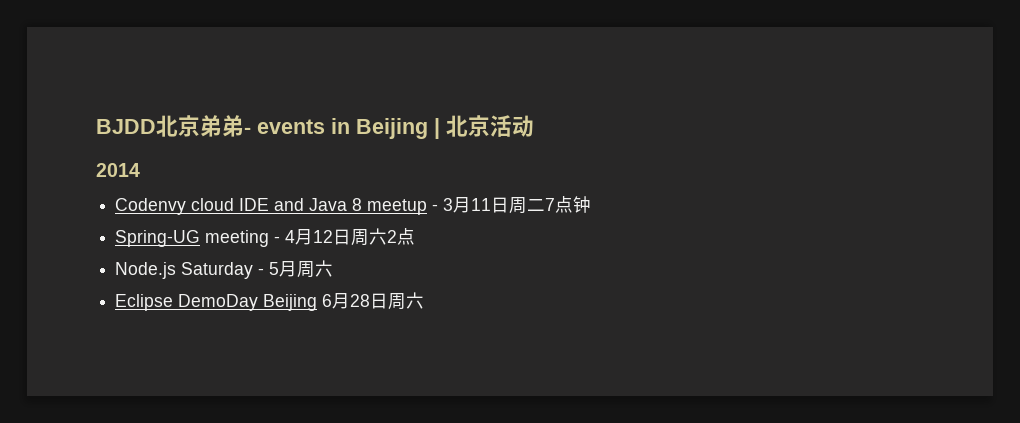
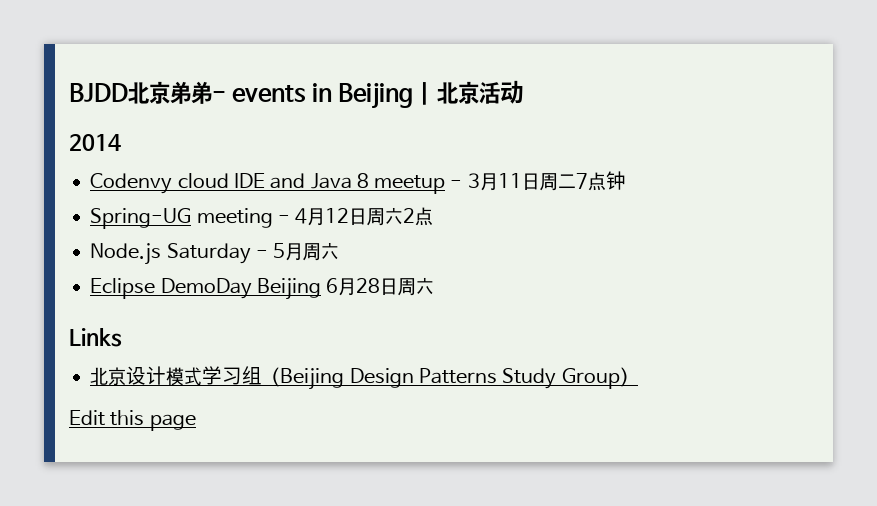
(425, 300) none -> [69,328,122,347] [90,366,638,390] [69,410,196,431] // Links // 北京设计模式学习组（Beijing Design Patterns Study Group） // Edit this page

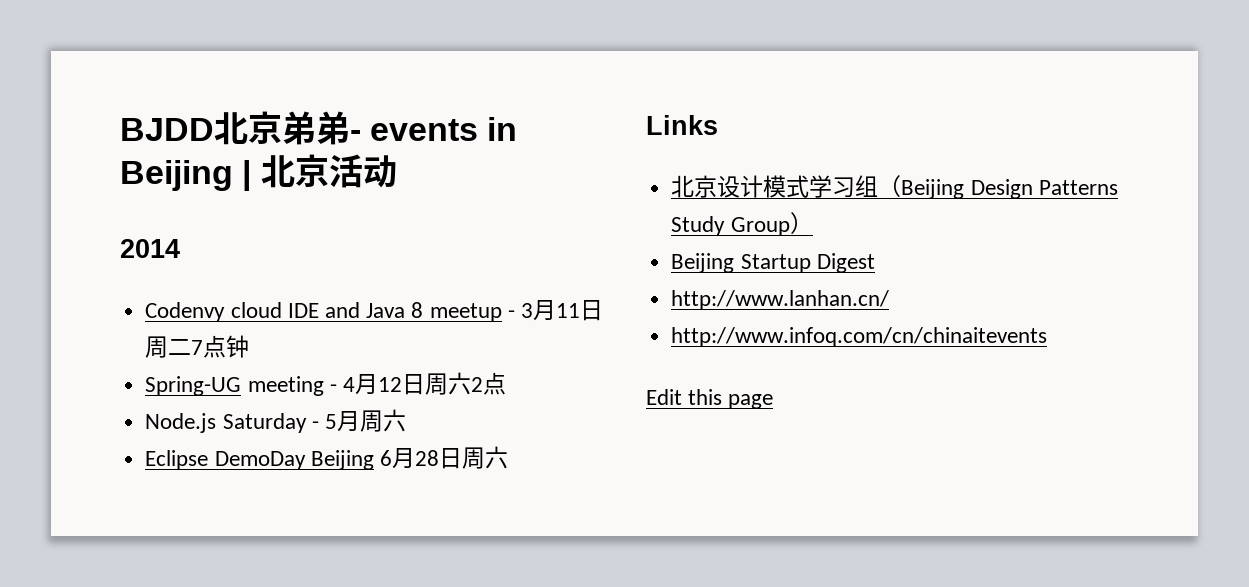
(638, 377) none -> [671,253,875,273] [671,290,890,310] [671,327,1048,347] // Beijing Startup Digest // http://www.lanhan.cn/ // http://www.infoq.com/cn/chinaitevents

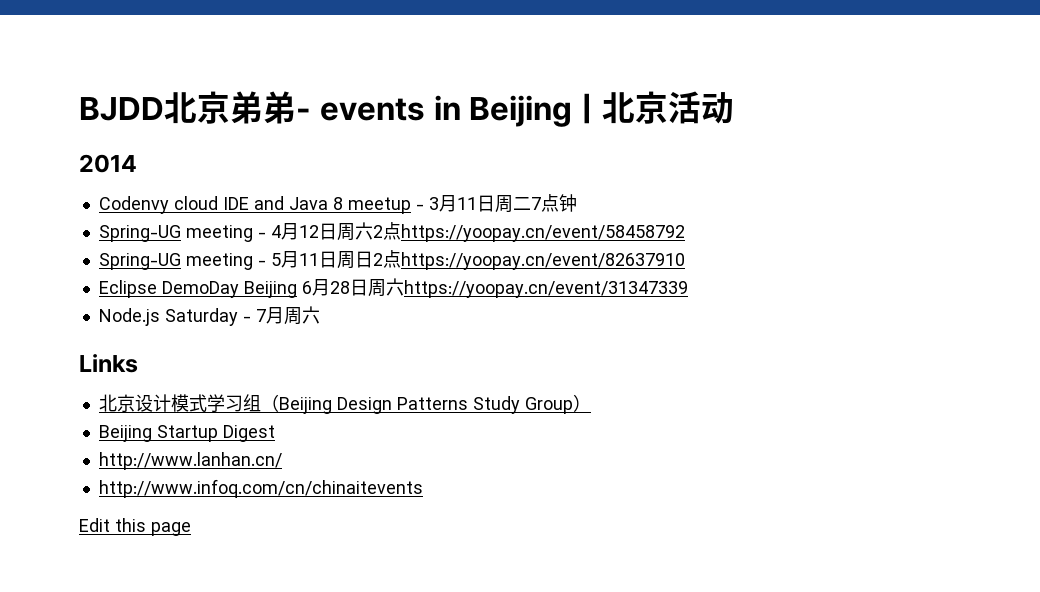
[145,409,406,433] // Node.js Saturday - 5月周六 -> [400,224,685,242] [98,250,685,270] https://yoopay.cn/event/58458792 // Spring-UG meeting - 5月11日周日2点https://yoopay.cn/event/82637910
(508, 457) none -> [403,280,688,298] [98,306,320,326] https://yoopay.cn/event/31347339 // Node.js Saturday - 7月周六

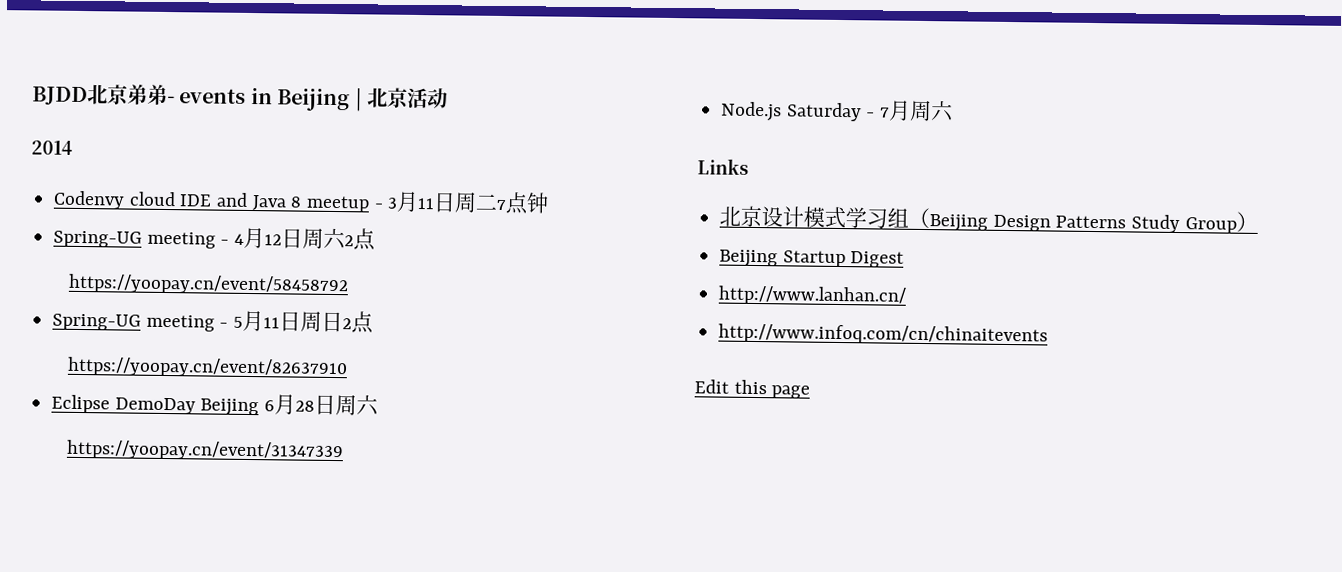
(401, 231) none -> (377, 239) //
(401, 259) none -> (375, 322) //
(404, 287) none -> (380, 405) //

